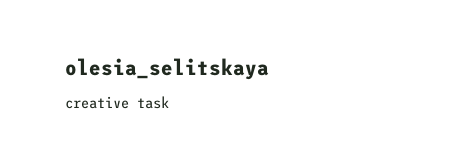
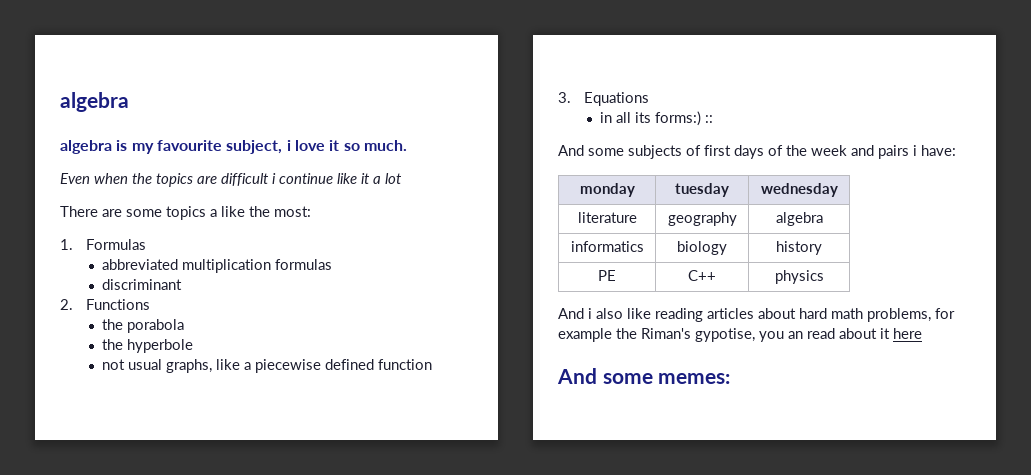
[65,58,269,80] [65,96,169,109] olesia_selitskaya // creative task -> [60,92,129,112] [60,140,407,154] [60,173,402,187] [60,206,311,220] [60,239,147,250] [102,259,333,273] [102,279,183,290] [60,299,151,310] [102,319,185,333] [102,339,194,353] [102,359,433,373] [558,92,650,106] [600,111,714,126] [558,145,956,159] [579,183,635,197] [675,183,729,197] [760,183,838,197] [577,212,637,223] [667,212,737,226] [775,212,823,226] [570,241,644,252] [677,241,727,255] [776,241,822,255] [598,270,616,281] [688,270,716,281] [774,270,824,284] [558,308,955,322] [558,328,922,342] [557,368,731,384] algebra // algebra is my favourite subject, i love it so much. // Even when the topics are difficult i continue like it a lot // There are some topics a like the most: // 1. Formulas // abbreviated multiplication formulas // discriminant // 2. Functions // the porabola // the hyperbole // not usual graphs, like a piecewise defined function // 3. Equations // in all its forms:) :: // And some subjects of first days of the week and pairs i have: // monday | tuesday | wednesday // literature | geography | algebra // informatics | biology | history // PE | C++ | physics // And i also like reading articles about hard math problems, for example the Riman's gypotise, you an read about it here // And some memes:

